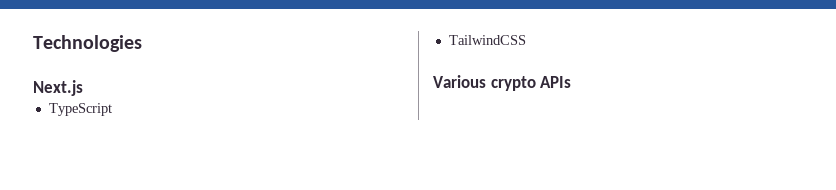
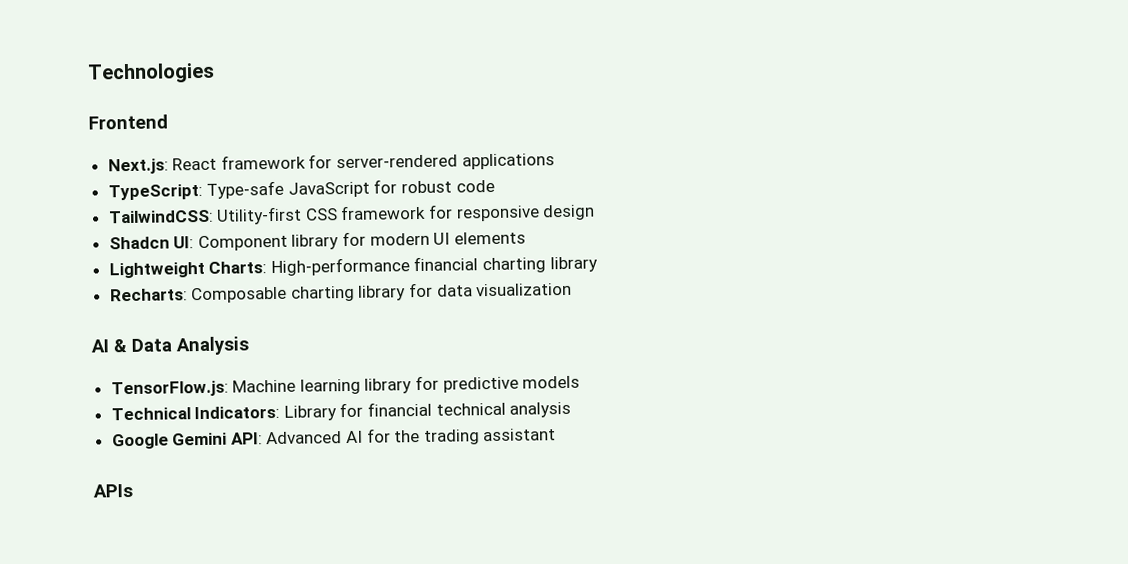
[33,80,83,96] [48,103,112,116] [448,35,526,45] [433,75,536,91] Next.js // TypeScript // TailwindCSS // Various crypto -> [88,114,168,130] [107,153,555,175] [107,179,495,201] [107,204,596,225] [108,231,526,252] [108,256,598,279] [109,282,573,304] [91,336,249,356] [110,375,581,398] [110,401,572,421] [111,428,557,450] Frontend // Next.js: React framework for server-rendered applications // TypeScript: Type-safe JavaScript for robust code // TailwindCSS: Utility-first CSS framework for responsive design // Shadcn UI: Component library for modern UI elements // Lightweight Charts: High-performance financial charting library // Recharts: Composable charting library for data visualization // AI & Data Analysis // TensorFlow.js: Machine learning library for predictive models // Technical Indicators: Library for financial technical analysis // Google Gemini API: Advanced AI for the trading assistant //

